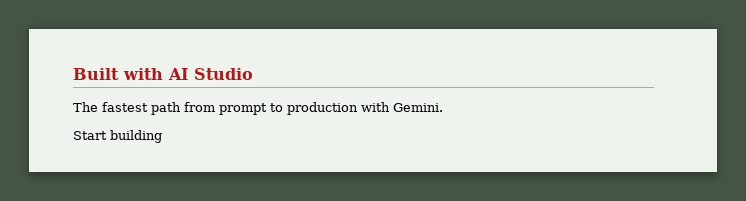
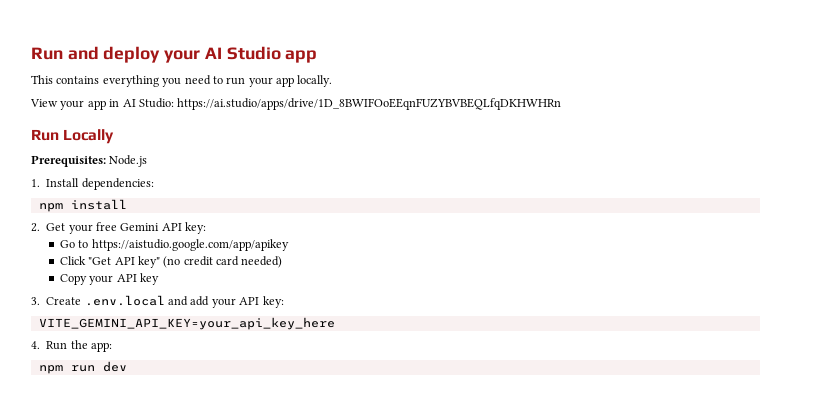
[73,68,253,80] [73,102,443,115] [73,130,162,143] Built with AI Studio // The fastest path from prompt to production with Gemini. // Start building -> [31,46,318,63] [31,75,333,87] [30,98,562,110] [31,129,115,144] [31,155,148,167] [31,178,154,190] [38,199,127,212] [31,222,207,234] [59,239,289,251] [59,256,283,268] [59,273,159,285] [31,295,284,308] [38,317,335,330] [31,340,112,352] [38,361,127,374] Run and deploy your AI Studio app // This contains everything you need to run your app locally. // View your app in AI Studio: https://ai.studio/apps/drive/1D_8BWIFOoEEqnFUZYBVBEQLfqDKHWHRn // Run Locally // Prerequisites: Node.js // 1. Install dependencies: // npm install // 2. Get your free Gemini API key: // Go to https://aistudio.google.com/app/apikey // Click "Get API key" (no credit card needed) // Copy your API key // 3. Create .env.local and add your API key: // VITE_GEMINI_API_KEY=your_api_key_here // 4. Run the app: // npm run dev

